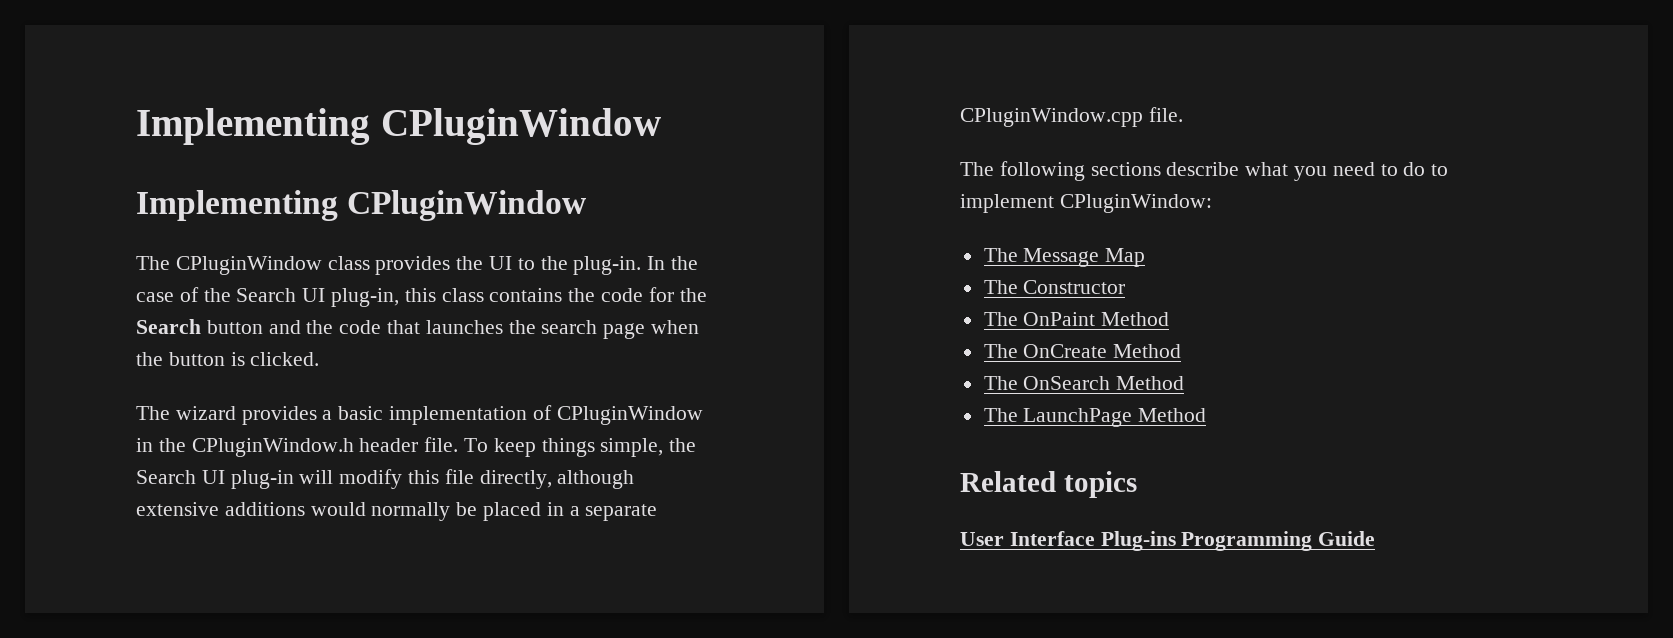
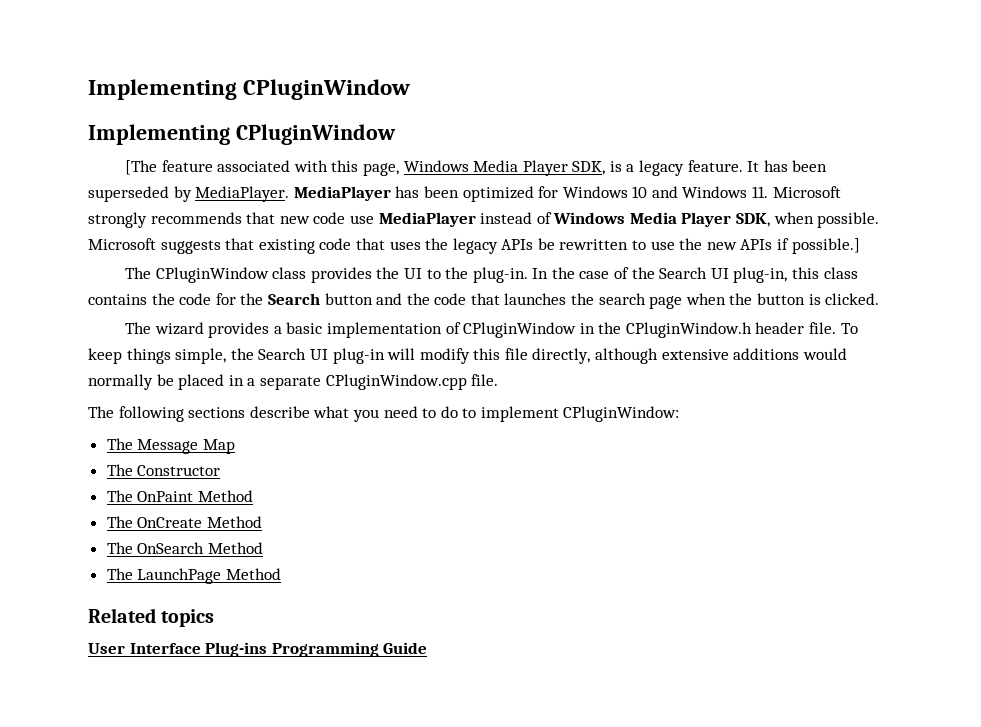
(588, 205) none -> [124,160,828,176] [88,186,841,202] [88,212,880,228] [88,238,860,254] // [The feature associated with this page, Windows Media Player SDK, is a legacy feature. It has been superseded by MediaPlayer. MediaPlayer has been optimized for Windows 10 and Windows 11. Microsoft strongly recommends that new code use MediaPlayer instead of Windows Media Player SDK, when possible. Microsoft suggests that existing code that uses the legacy APIs be rewritten to use the new APIs if possible.]

